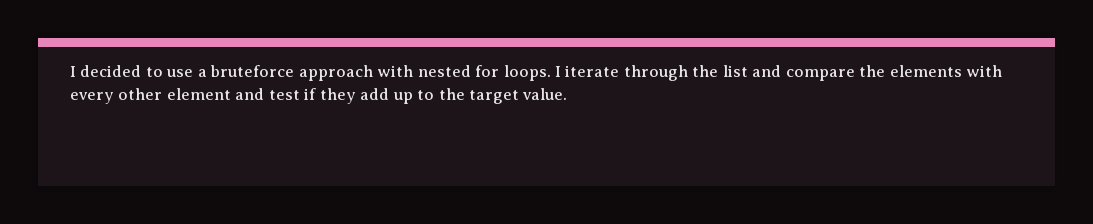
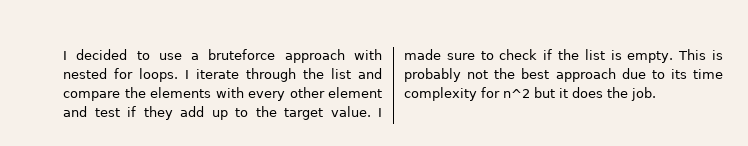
(568, 94) none -> [378,108,382,117] [404,49,723,63] [404,68,723,82] [404,87,656,101] I made sure to check if the list is empty. This is probably not the best approach due to its time complexity for n^2 but it does the job.

